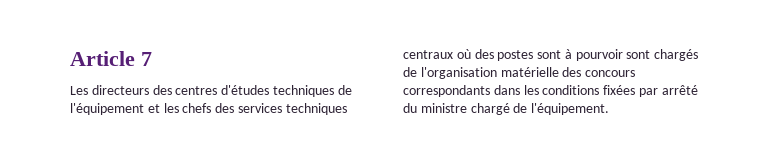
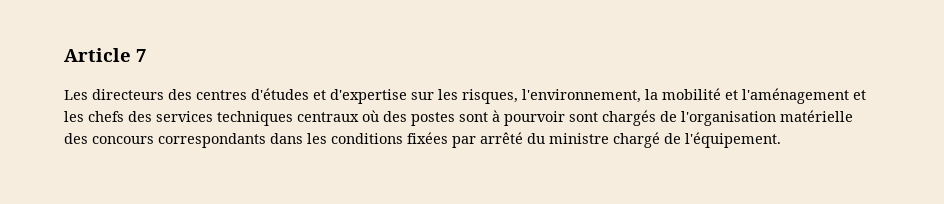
[272,85,352,97] [70,103,144,115] techniques de l'équipement -> [313,88,849,104] et d'expertise sur les risques, l'environnement, la mobilité et l'aménagement

